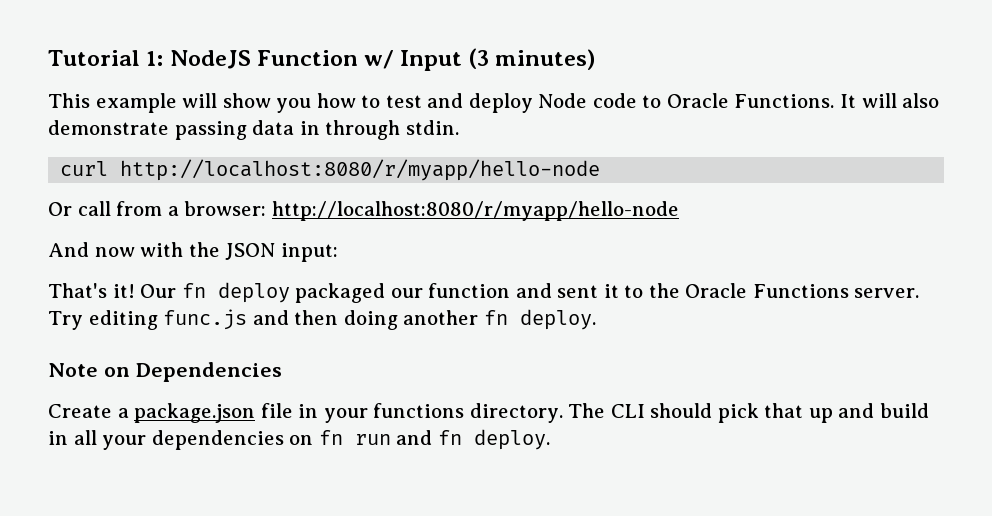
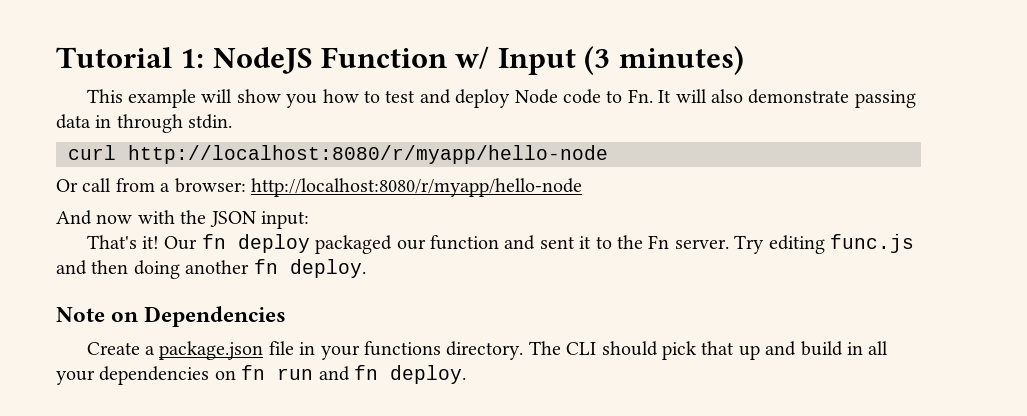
[666,93,835,108] Oracle Functions. -> [627,89,653,103] Fn.
[685,283,849,298] Oracle Functions -> [648,235,670,249] Fn

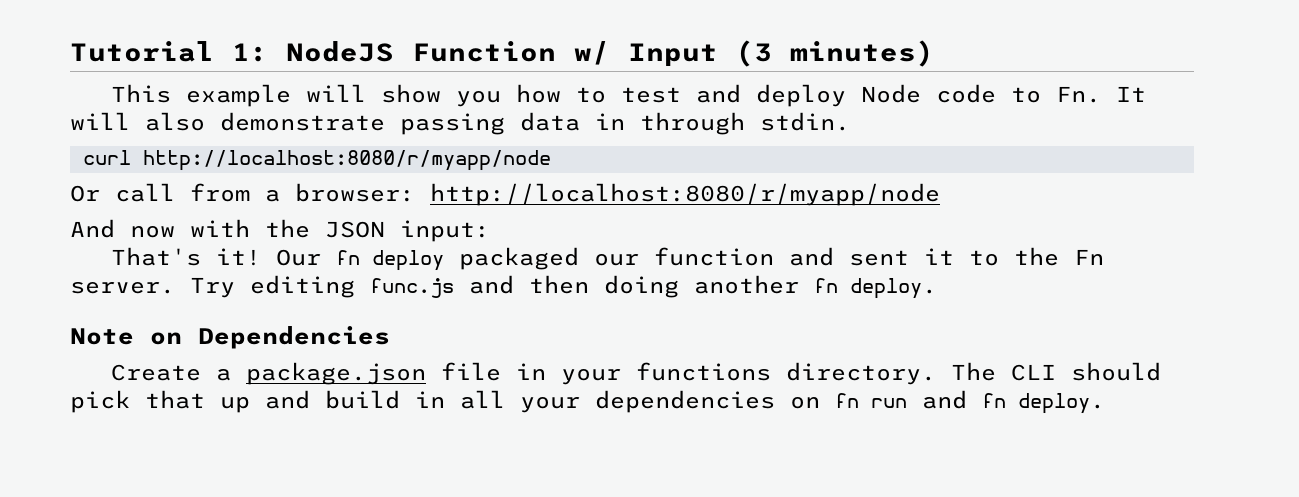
[128,145,608,164] http://localhost:8080/r/myapp/hello-node -> [142,150,551,171] http://localhost:8080/r/myapp/node
[251,178,582,197] http://localhost:8080/r/myapp/hello-node -> [430,183,940,206] http://localhost:8080/r/myapp/node

